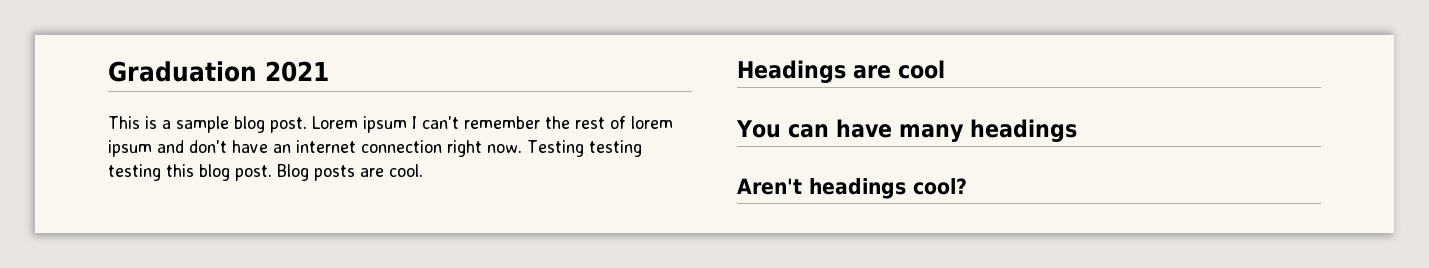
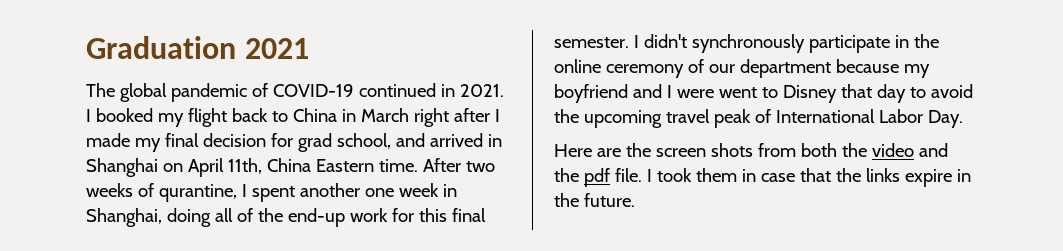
[108,116,673,133] [108,140,642,157] [108,164,423,181] [737,60,945,83] [736,119,1077,142] [737,178,967,199] This is a sample blog post. Lorem ipsum I can't remember the rest of lorem ipsum and don't have an internet connection right now. Testing testing testing this blog post. Blog posts are cool. // Headings are cool // You can have many headings // Aren't headings cool? -> [86,83,504,102] [86,108,500,127] [86,133,502,152] [86,158,495,177] [86,183,457,202] [86,208,486,227] [554,34,939,53] [554,59,930,78] [554,84,973,103] [554,109,963,128] [554,143,948,157] [554,168,971,187] [554,193,635,207] The global pandemic of COVID-19 continued in 2021. I booked my flight back to China in March right after I made my final decision for grad school, and arrived in Shanghai on April 11th, China Eastern time. After two weeks of qurantine, I spent another one week in Shanghai, doing all of the end-up work for this final semester. I didn't synchronously participate in the online ceremony of our department because my boyfriend and I were went to Disney that day to avoid the upcoming travel peak of International Labor Day. // Here are the screen shots from both the video and the pdf file. I took them in case that the links expire in the future.

